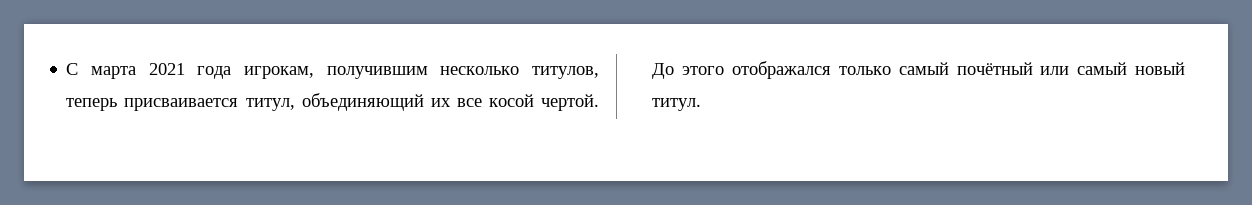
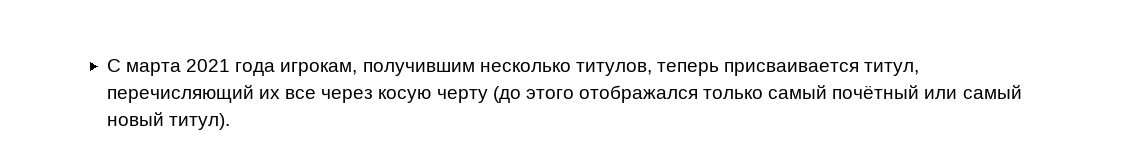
[301,93,424,111] объединяющий -> [106,85,254,103] перечисляющий
[488,94,599,111] [652,63,675,79] косой чертой. До -> [321,86,521,103] через косую черту (до
[652,98,702,111] титул. -> [169,113,231,130] титул).

